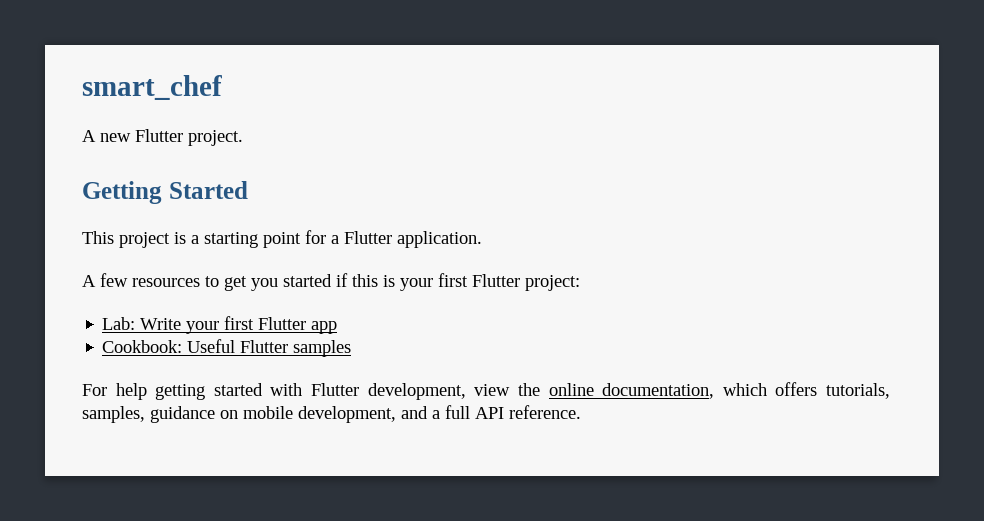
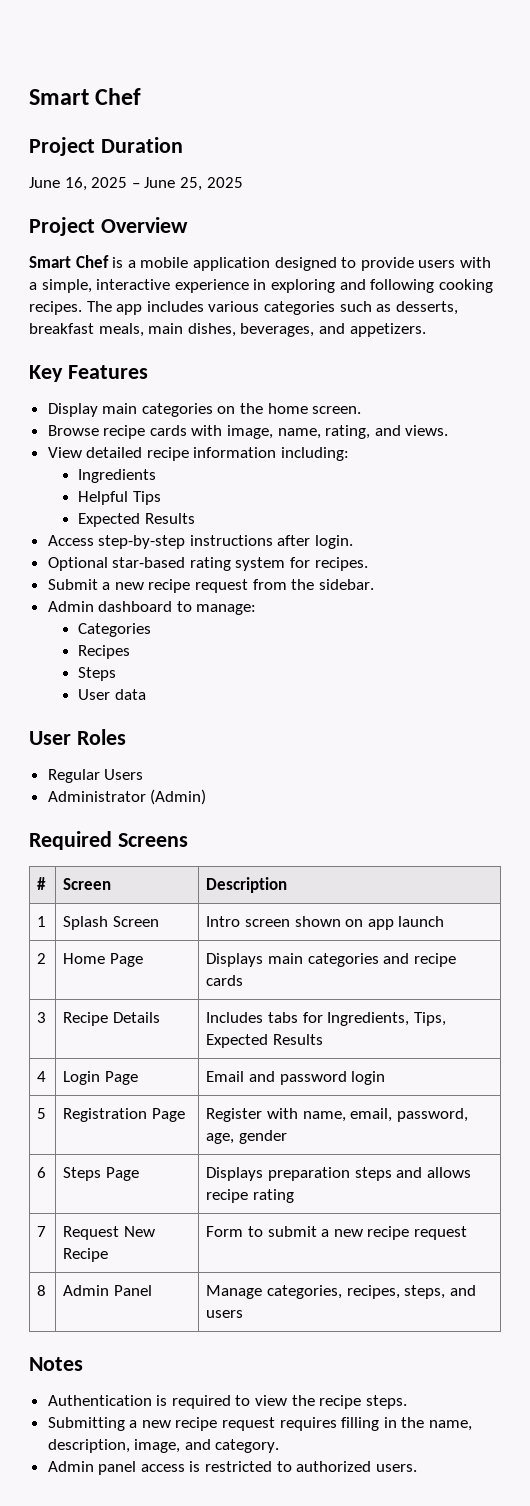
[82,75,222,100] [82,129,243,146] [82,181,248,204] [82,230,482,248] [82,273,580,291] [102,316,338,334] [102,339,352,357] [82,382,891,400] [82,405,581,423] smart_chef // A new Flutter project. // Getting Started // This project is a starting point for a Flutter application. // A few resources to get you started if this is your first Flutter project: // Lab: Write your first Flutter app // Cookbook: Useful Flutter samples // For help getting started with Flutter development, view the online documentation, which offers tutorials, samples, guidance on mobile development, and a full API reference. -> [29,88,142,105] [29,137,183,156] [29,177,243,191] [29,217,188,236] [29,255,491,271] [29,279,493,293] [29,301,458,315] [29,323,426,337] [29,365,148,382] [47,403,362,417] [47,425,449,439] [47,447,350,461] [77,469,156,483] [77,491,161,505] [77,513,195,527] [47,535,354,549] [47,557,368,571] [47,579,374,593] [47,601,257,615] [77,623,151,637] [77,645,130,659] [77,667,116,681] [77,689,146,700] [29,729,126,745] [47,769,144,783] [47,789,207,805] [29,831,188,850] [37,877,47,890] [63,878,112,890] [206,877,288,893] [37,916,47,927] [63,916,159,930] [206,916,445,930] [37,953,47,964] [63,953,143,967] [206,953,456,967] [206,975,244,986] [37,1012,47,1023] [63,1012,160,1026] [206,1012,446,1026] [206,1034,323,1048] [37,1071,47,1082] [63,1071,138,1085] [206,1071,386,1085] [37,1108,47,1119] [63,1108,185,1122] [206,1108,468,1122] [206,1130,287,1144] [37,1167,47,1178] [63,1167,139,1181] [206,1167,471,1181] [206,1189,294,1203] [37,1226,47,1237] [63,1226,155,1240] [63,1248,109,1262] [206,1226,467,1240] [37,1285,47,1296] [63,1285,152,1296] [206,1285,476,1299] [206,1310,244,1318] [29,1357,83,1371] [47,1395,407,1409] [47,1417,473,1431] [47,1439,280,1453] [47,1461,417,1475] Smart Chef // Project Duration // June 16, 2025 – June 25, 2025 // Project Overview // Smart Chef is a mobile application designed to provide users with a simple, interactive experience in exploring and following cooking recipes. The app includes various categories such as desserts, breakfast meals, main dishes, beverages, and appetizers. // Key Features // Display main categories on the home screen. // Browse recipe cards with image, name, rating, and views. // View detailed recipe information including: // Ingredients // Helpful Tips // Expected Results // Access step-by-step instructions after login. // Optional star-based rating system for recipes. // Submit a new recipe request from the sidebar. // Admin dashboard to manage: // Categories // Recipes // Steps // User data // User Roles // Regular Users // Administrator (Admin) // Required Screens // # | Screen | Description // 1 | Splash Screen | Intro screen shown on app launch // 2 | Home Page | Displays main categories and recipe cards // 3 | Recipe Details | Includes tabs for Ingredients, Tips, Expected Results // 4 | Login Page | Email and password login // 5 | Registration Page | Register with name, email, password, age, gender // 6 | Steps Page | Displays preparation steps and allows recipe rating // 7 | Request New Recipe | Form to submit a new recipe request // 8 | Admin Panel | Manage categories, recipes, steps, and users // Notes // Authentication is required to view the recipe steps. // Submitting a new recipe request requires filling in the name, description, image, and category. // Admin panel access is restricted to authorized users.

